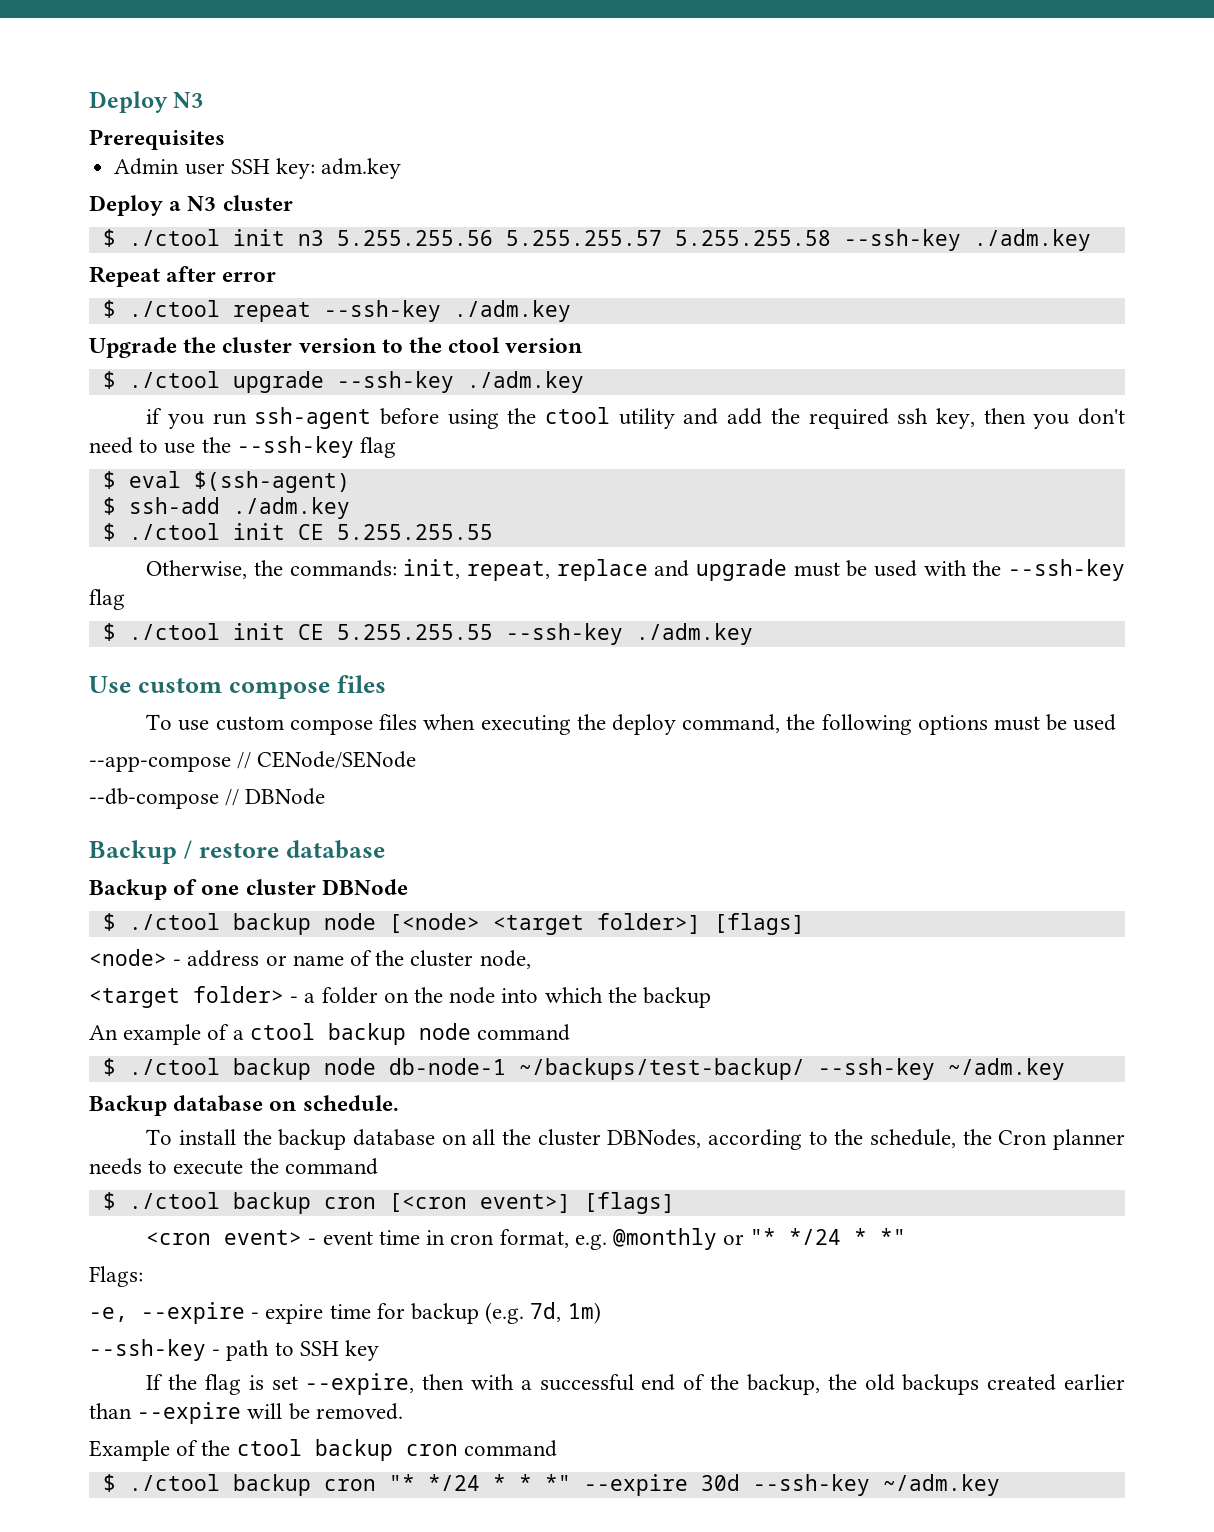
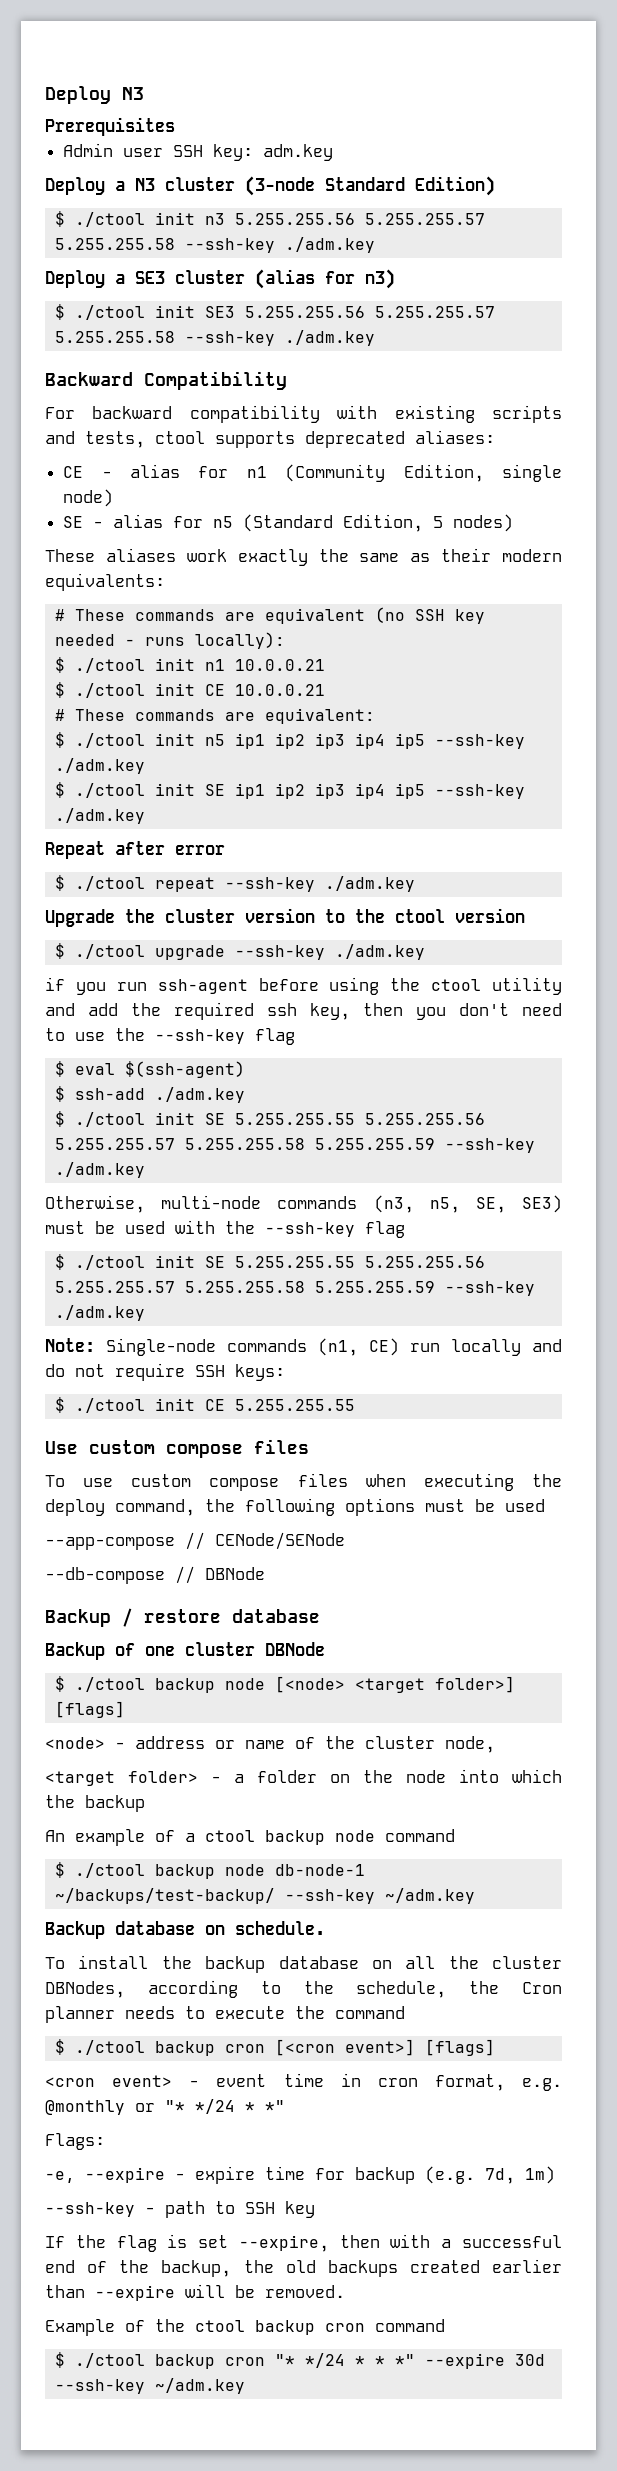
(293, 203) none -> [245,176,495,196] (3-node Standard Edition)
(1091, 240) none -> [45,269,395,289] [54,304,495,320] [54,330,375,346] [45,371,287,390] [45,405,562,423] [45,430,495,448] [63,464,562,482] [63,489,114,507] [63,514,514,532] [45,548,562,566] [45,573,165,591] [54,607,485,624] [54,632,285,649] [54,657,325,673] [54,682,325,698] [54,708,375,724] [54,732,525,749] [54,758,145,774] [54,782,525,799] [54,808,145,824] // Deploy a SE3 cluster (alias for n3) // $ ./ctool init SE3 5.255.255.56 5.255.255.57 5.255.255.58 --ssh-key ./adm.key // Backward Compatibility // For backward compatibility with existing scripts and tests, ctool supports deprecated aliases: // CE - alias for n1 (Community Edition, single node) // SE - alias for n5 (Standard Edition, 5 nodes) // These aliases work exactly the same as their modern equivalents: // # These commands are equivalent (no SSH key needed - runs locally): // $ ./ctool init n1 10.0.0.21 // $ ./ctool init CE 10.0.0.21 // # These commands are equivalent: // $ ./ctool init n5 ip1 ip2 ip3 ip4 ip5 --ssh-key ./adm.key // $ ./ctool init SE ip1 ip2 ip3 ip4 ip5 --ssh-key ./adm.key
[297,524,493,540] [146,559,787,581] CE 5.255.255.55 // Otherwise, the commands: init, repeat, replace and upgrade -> [204,1113,485,1125] [54,1138,535,1153] [54,1162,145,1178] [45,1195,563,1213] SE 5.255.255.55 5.255.255.56 5.255.255.57 5.255.255.58 5.255.255.59 --ssh-key ./adm.key // Otherwise, multi-node commands (n3, n5, SE, SE3)
[102,623,753,645] // $ ./ctool init CE 5.255.255.55 --ssh-key ./adm.key -> [54,1254,485,1270] [54,1281,535,1296] [54,1305,145,1321] [45,1338,562,1356] [45,1363,285,1381] [54,1397,355,1413] // $ ./ctool init SE 5.255.255.55 5.255.255.56 5.255.255.57 5.255.255.58 5.255.255.59 --ssh-key ./adm.key // Note: Single-node commands (n1, CE) run locally and do not require SSH keys: // $ ./ctool init CE 5.255.255.55

